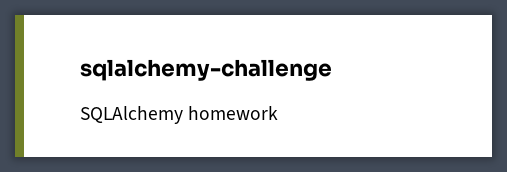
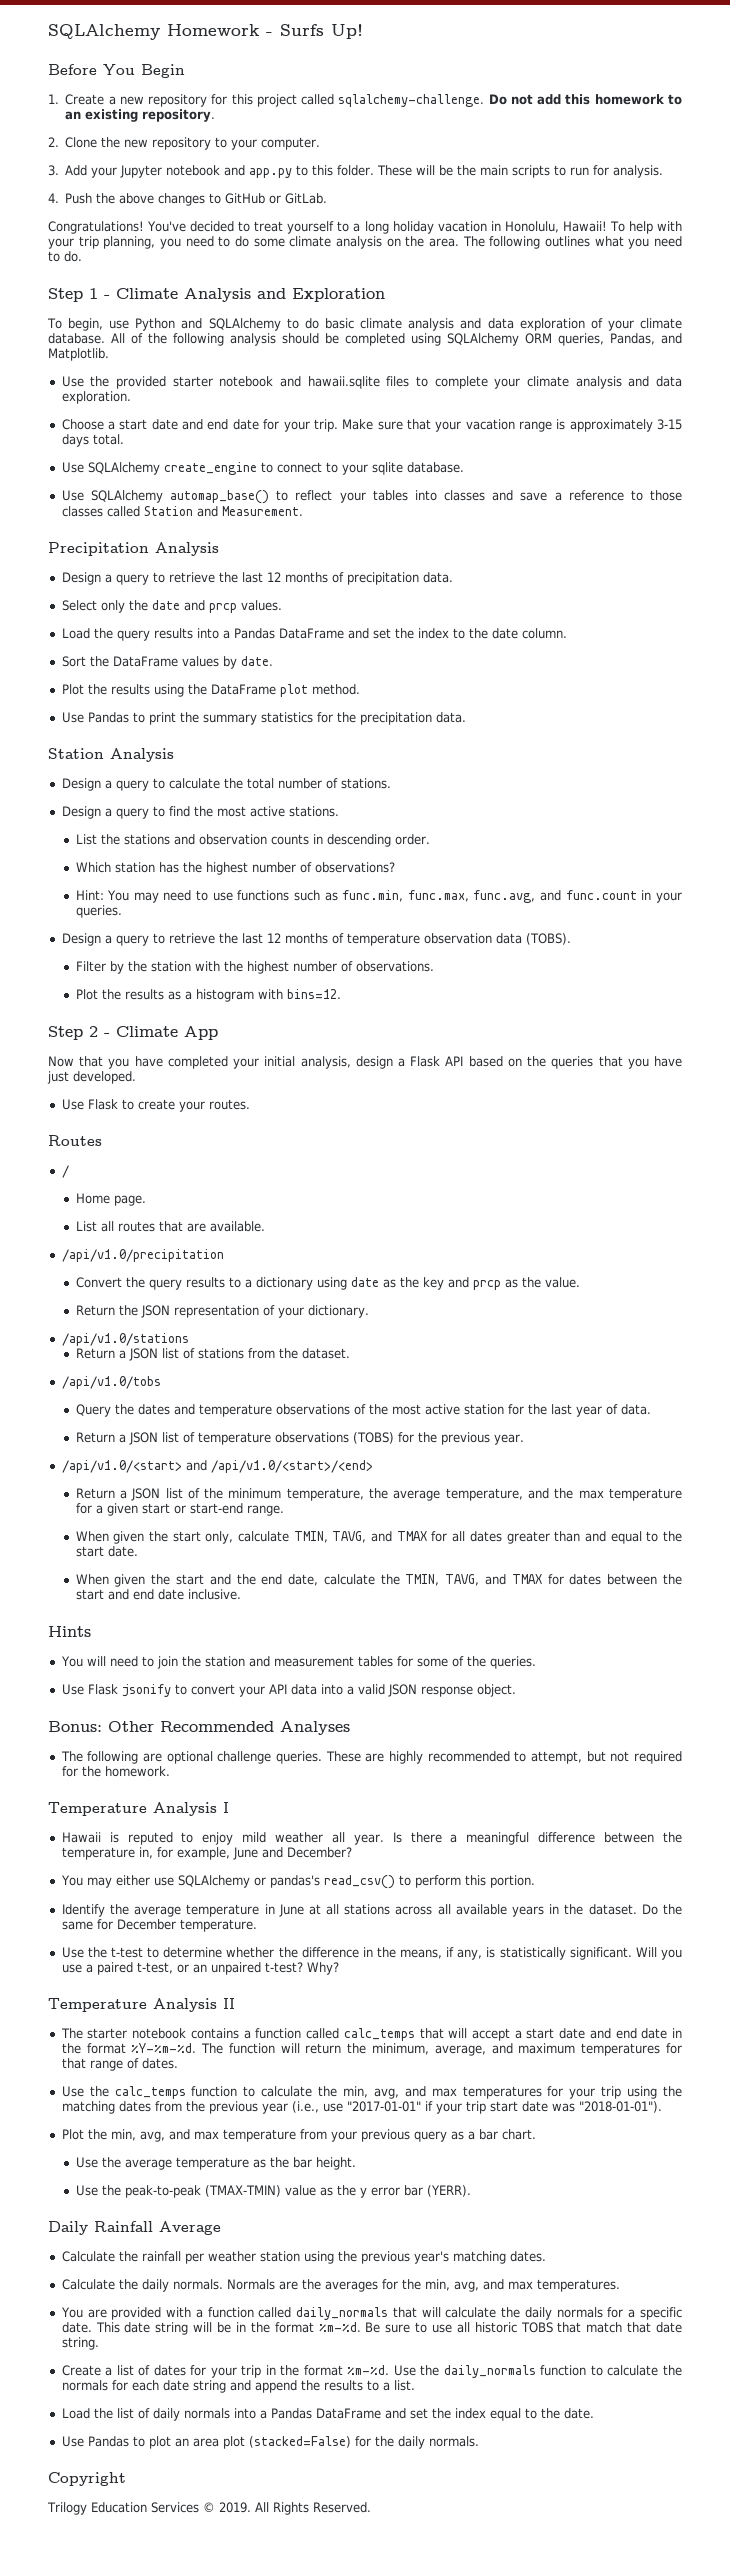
[80,59,332,81] [80,106,279,124] sqlalchemy-challenge // SQLAlchemy homework -> [48,24,363,40] [48,64,185,78] [48,94,682,107] [65,109,216,122] [48,137,321,150] [48,165,664,178] [48,193,328,206] [48,221,682,234] [48,236,682,249] [48,251,82,262] [48,288,385,302] [47,318,682,331] [48,333,682,346] [48,348,109,361] [61,376,683,389] [61,391,131,404] [61,419,682,432] [61,434,124,447] [61,462,464,475] [61,490,683,504] [61,506,303,517] [48,542,219,556] [61,572,453,585] [61,600,282,613] [61,628,567,641] [61,656,273,669] [61,684,360,697] [61,712,466,725] [48,748,174,762] [61,778,391,791] [61,806,339,819] [75,834,430,847] [75,862,395,875] [75,890,682,903] [75,905,122,918] [61,933,571,946] [75,961,434,974] [75,989,341,1002] [48,1026,218,1040] [48,1056,682,1069] [47,1071,136,1084] [61,1099,250,1112] [48,1135,102,1146] [61,1165,69,1178] [75,1193,146,1206] [75,1221,265,1232] [61,1249,224,1262] [75,1277,580,1290] [75,1305,369,1318] [61,1333,189,1346] [75,1348,350,1361] [61,1376,161,1389] [75,1404,651,1417] [75,1432,524,1445] [61,1460,373,1473] [75,1488,682,1501] [75,1503,284,1516] [75,1531,683,1544] [75,1546,138,1557] [75,1574,682,1587] [75,1589,241,1600] [48,1626,91,1637] [60,1656,536,1669] [61,1684,516,1697] [48,1721,350,1735] [60,1751,683,1764] [61,1766,170,1777] [48,1802,229,1816] [61,1832,682,1845] [61,1847,352,1860] [60,1875,535,1889] [61,1904,683,1917] [61,1919,257,1932] [61,1947,682,1960] [61,1962,339,1975] [48,1998,235,2012] [60,2028,683,2041] [61,2043,683,2056] [61,2058,178,2071] [61,2086,682,2099] [61,2101,662,2114] [61,2129,536,2142] [75,2157,356,2170] [75,2185,471,2198] [48,2221,221,2235] [61,2251,546,2264] [61,2279,620,2292] [60,2307,682,2320] [61,2322,682,2335] [61,2337,99,2350] [61,2365,683,2378] [61,2380,415,2393] [61,2408,594,2421] [61,2436,479,2449] [48,2472,126,2486] [47,2502,371,2515] SQLAlchemy Homework - Surfs Up! // Before You Begin // 1. Create a new repository for this project called sqlalchemy-challenge. Do not add this homework to an existing repository. // 2. Clone the new repository to your computer. // 3. Add your Jupyter notebook and app.py to this folder. These will be the main scripts to run for analysis. // 4. Push the above changes to GitHub or GitLab. // Congratulations! You've decided to treat yourself to a long holiday vacation in Honolulu, Hawaii! To help with your trip planning, you need to do some climate analysis on the area. The following outlines what you need to do. // Step 1 - Climate Analysis and Exploration // To begin, use Python and SQLAlchemy to do basic climate analysis and data exploration of your climate database. All of the following analysis should be completed using SQLAlchemy ORM queries, Pandas, and Matplotlib. // Use the provided starter notebook and hawaii.sqlite files to complete your climate analysis and data exploration. // Choose a start date and end date for your trip. Make sure that your vacation range is approximately 3-15 days total. // Use SQLAlchemy create_engine to connect to your sqlite database. // Use SQLAlchemy automap_base() to reflect your tables into classes and save a reference to those classes called Station and Measurement. // Precipitation Analysis // Design a query to retrieve the last 12 months of precipitation data. // Select only the date and prcp values. // Load the query results into a Pandas DataFrame and set the index to the date column. // Sort the DataFrame values by date. // Plot the results using the DataFrame plot method. // Use Pandas to print the summary statistics for the precipitation data. // Station Analysis // Design a query to calculate the total number of stations. // Design a query to find the most active stations. // List the stations and observation counts in descending order. // Which station has the highest number of observations? // Hint: You may need to use functions such as func.min, func.max, func.avg, and func.count in your queries. // Design a query to retrieve the last 12 months of temperature observation data (TOBS). // Filter by the station with the highest number of observations. // Plot the results as a histogram with bins=12. // Step 2 - Climate App // Now that you have completed your initial analysis, design a Flask API based on the queries that you have just developed. // Use Flask to create your routes. // Routes // / // Home page. // List all routes that are available. // /api/v1.0/precipitation // Convert the query results to a dictionary using date as the key and prcp as the value. // Return the JSON representation of your dictionary. // /api/v1.0/stations // Return a JSON list of stations from the dataset. // /api/v1.0/tobs // Query the dates and temperature observations of the most active station for the last year of data. // Return a JSON list of temperature observations (TOBS) for the previous year. // /api/v1.0/<start> and /api/v1.0/<start>/<end> // Return a JSON list of the minimum temperature, the average temperature, and the max temperature for a given start or start-end range. // When given the start only, calculate TMIN, TAVG, and TMAX for all dates greater than and equal to the start date. // When given the start and the end date, calculate the TMIN, TAVG, and TMAX for dates between the start and end date inclusive. // Hints // You will need to join the station and measurement tables for some of the queries. // Use Flask jsonify to convert your API data into a valid JSON response object. // Bonus: Other Recommended Analyses // The following are optional challenge queries. These are highly recommended to attempt, but not required for the homework. // Temperature Analysis I // Hawaii is reputed to enjoy mild weather all year. Is there a meaningful difference between the temperature in, for example, June and December? // You may either use SQLAlchemy or pandas's read_csv() to perform this portion. // Identify the average temperature in June at all stations across all available years in the dataset. Do the same for December temperature. // Use the t-test to determine whether the difference in the means, if any, is statistically significant. Will you use a paired t-test, or an unpaired t-test? Why? // Temperature Analysis II // The starter notebook contains a function called calc_temps that will accept a start date and end date in the format %Y-%m-%d. The function will return the minimum, average, and maximum temperatures for that range of dates. // Use the calc_temps function to calculate the min, avg, and max temperatures for your trip using the matching dates from the previous year (i.e., use "2017-01-01" if your trip start date was "2018-01-01"). // Plot the min, avg, and max temperature from your previous query as a bar chart. // Use the average temperature as the bar height. // Use the peak-to-peak (TMAX-TMIN) value as the y error bar (YERR). // Daily Rainfall Average // Calculate the rainfall per weather station using the previous year's matching dates. // Calculate the daily normals. Normals are the averages for the min, avg, and max temperatures. // You are provided with a function called daily_normals that will calculate the daily normals for a specific date. This date string will be in the format %m-%d. Be sure to use all historic TOBS that match that date string. // Create a list of dates for your trip in the format %m-%d. Use the daily_normals function to calculate the normals for each date string and append the results to a list. // Load the list of daily normals into a Pandas DataFrame and set the index equal to the date. // Use Pandas to plot an area plot (stacked=False) for the daily normals. // Copyright // Trilogy Education Services © 2019. All Rights Reserved.

